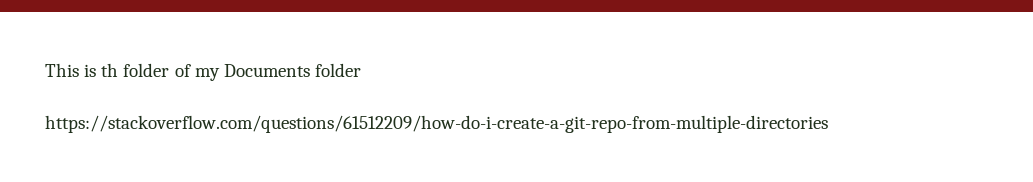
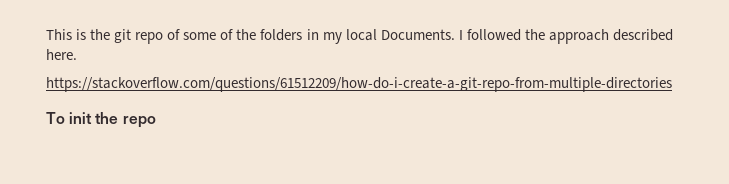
[101,63,361,81] [45,115,828,133] th folder of my Documents folder // https://stackoverflow.com/questions/61512209/how-do-i-create-a-git-repo-from-multiple-directories -> [90,29,673,44] [46,49,77,60] [46,77,672,92] [46,112,156,128] the git repo of some of the folders in my local Documents. I followed the approach described here. // https://stackoverflow.com/questions/61512209/how-do-i-create-a-git-repo-from-multiple-directories // To init the repo

